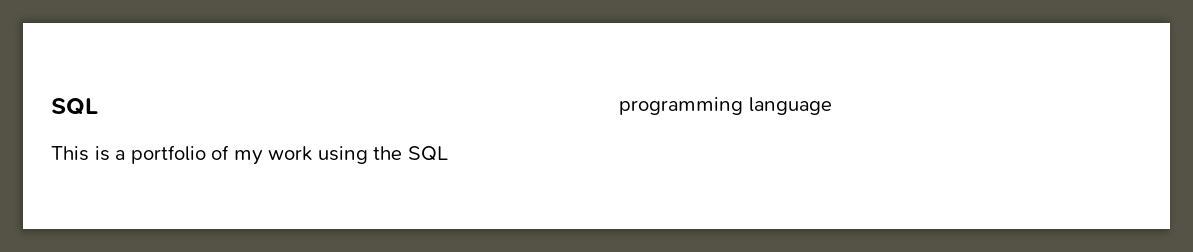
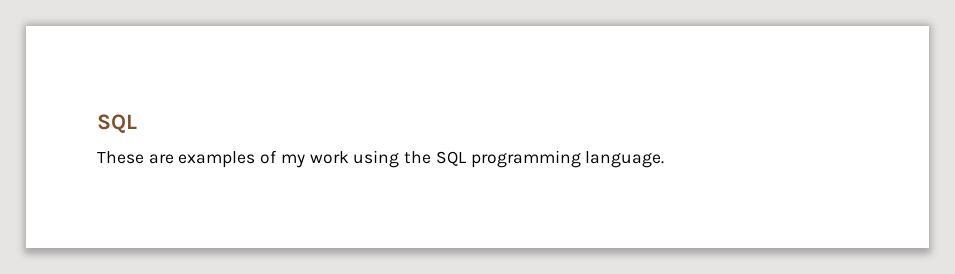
[51,145,206,164] This is a portfolio -> [97,151,256,168] These are examples
[748,97,832,115] language -> [585,151,665,168] language.

